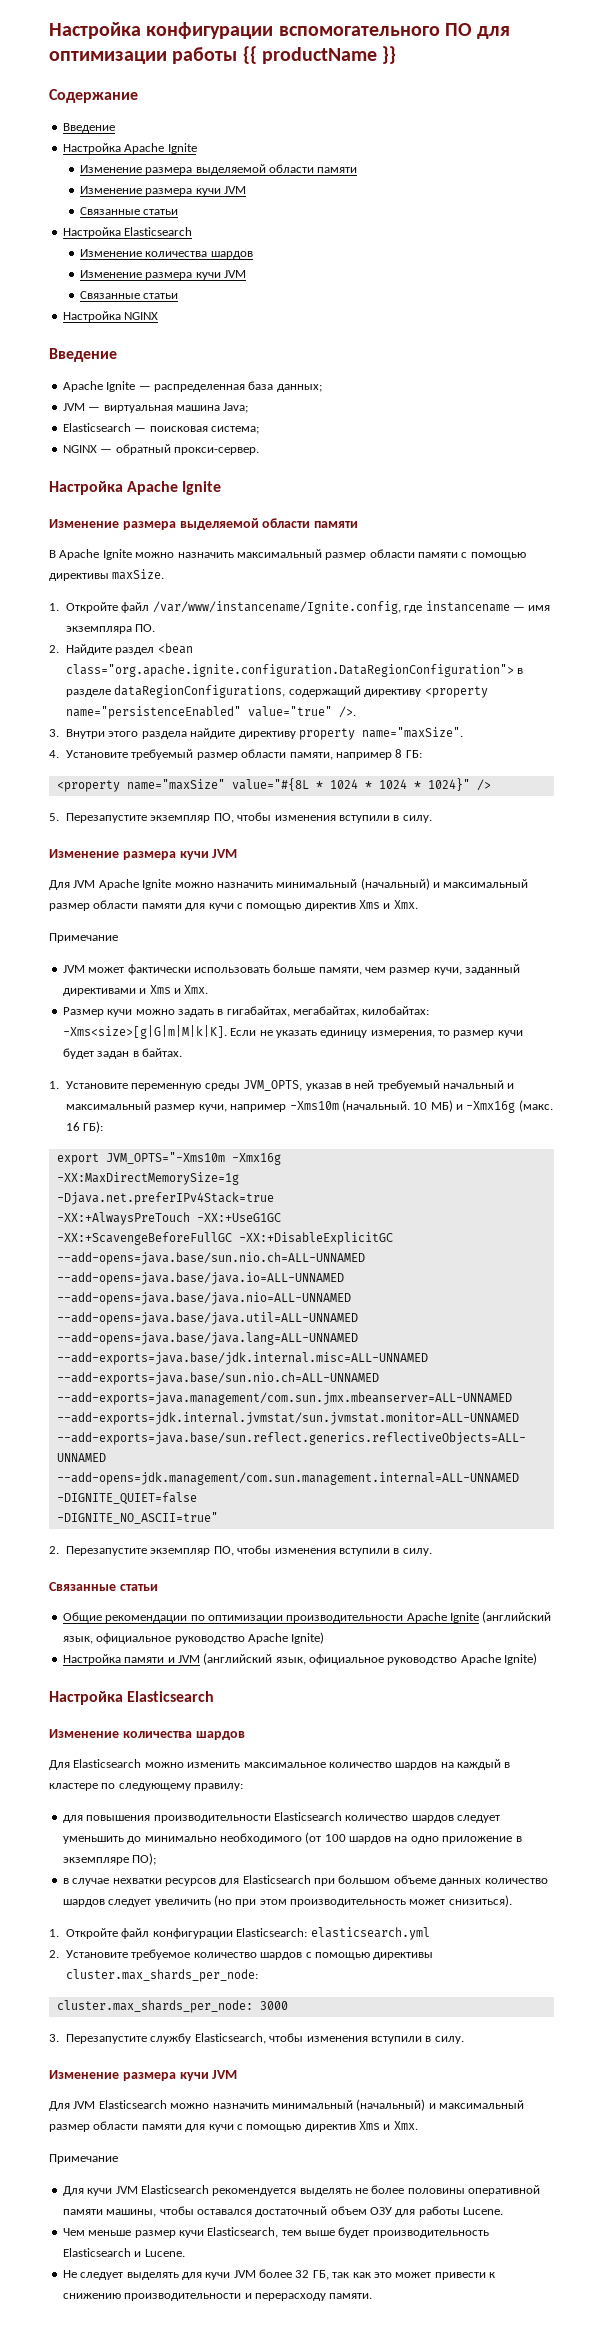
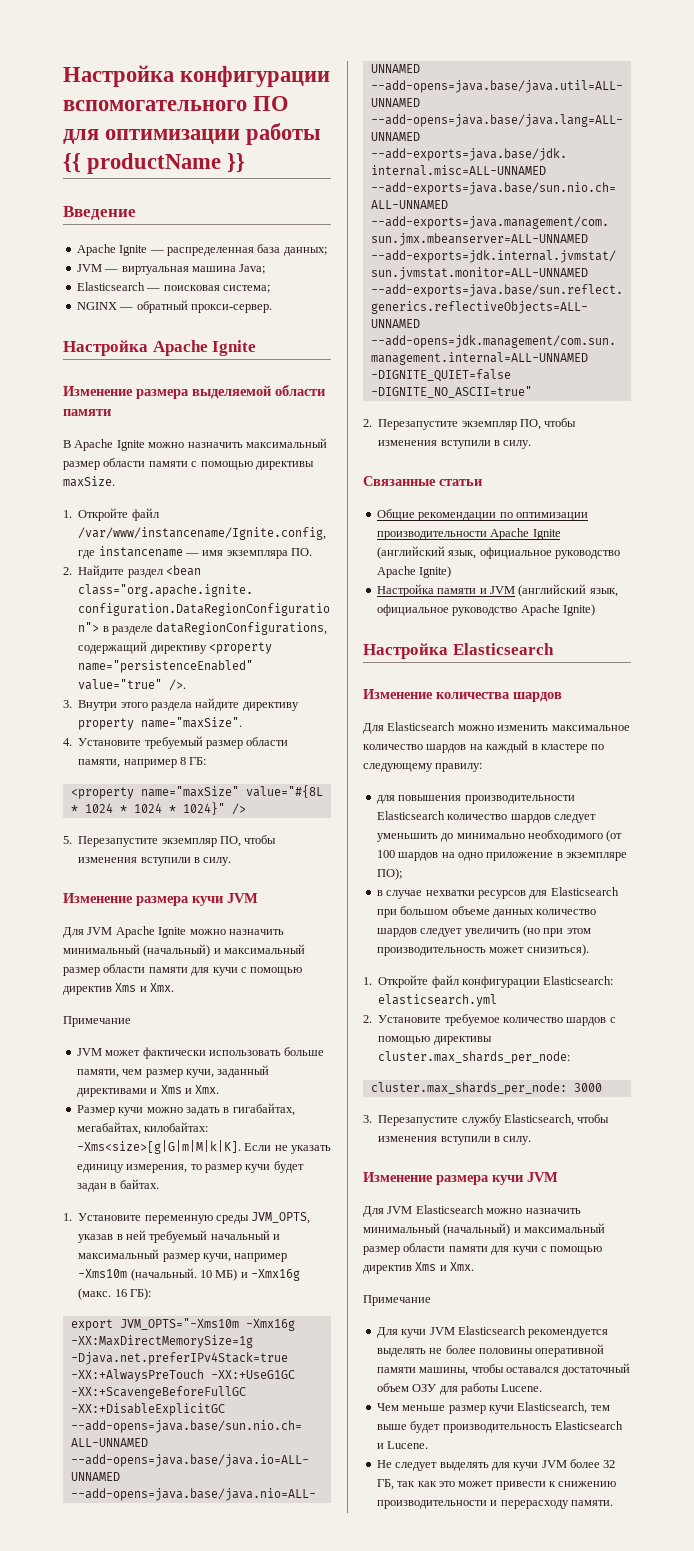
[49,89,138,103] [62,123,115,133] [62,143,197,154] [79,164,358,175] [79,186,246,196] [79,207,179,215] [62,227,193,238] [79,249,253,259] [79,270,246,280] [79,291,179,299] [62,311,159,322] // Содержание // Введение // Настройка Apache Ignite // Изменение размера выделяемой области памяти // Изменение размера кучи JVM // Связанные статьи // Настройка Elasticsearch // Изменение количества шардов // Изменение размера кучи JVM // Связанные статьи // Настройка NGINX -> (246, 163) none

